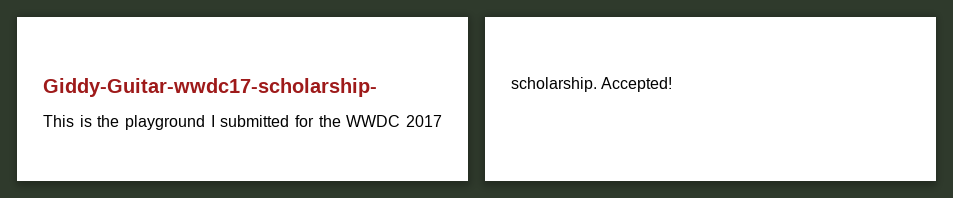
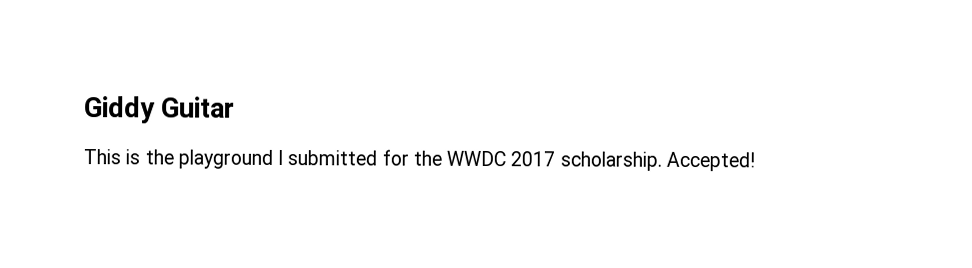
[43,78,377,97] Giddy-Guitar-wwdc17-scholarship- -> [84,96,236,124] Giddy Guitar

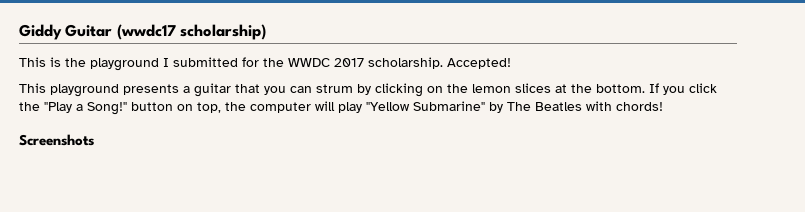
(236, 107) none -> [116,24,267,40] (wwdc17 scholarship)
(755, 161) none -> [19,83,717,97] [19,101,663,115] [19,134,94,146] // This playground presents a guitar that you can strum by clicking on the lemon slices at the bottom. If you click the "Play a Song!" button on top, the computer will play "Yellow Submarine" by The Beatles with chords! // Screenshots

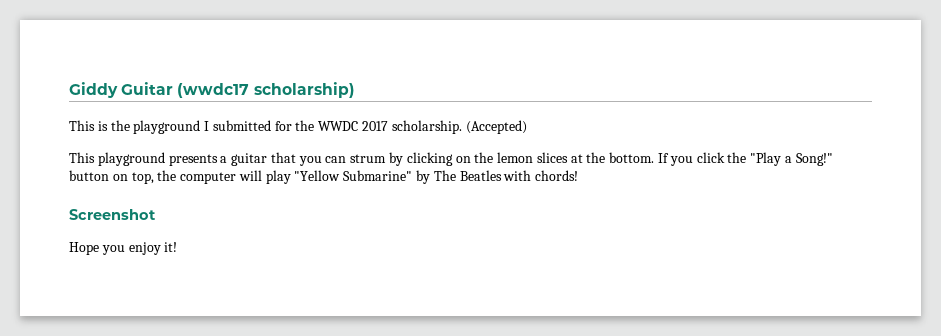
[447,58,511,69] Accepted! -> [465,120,527,134] (Accepted)
[19,134,94,146] Screenshots -> [69,209,156,220] [69,242,178,255] Screenshot // Hope you enjoy it!

